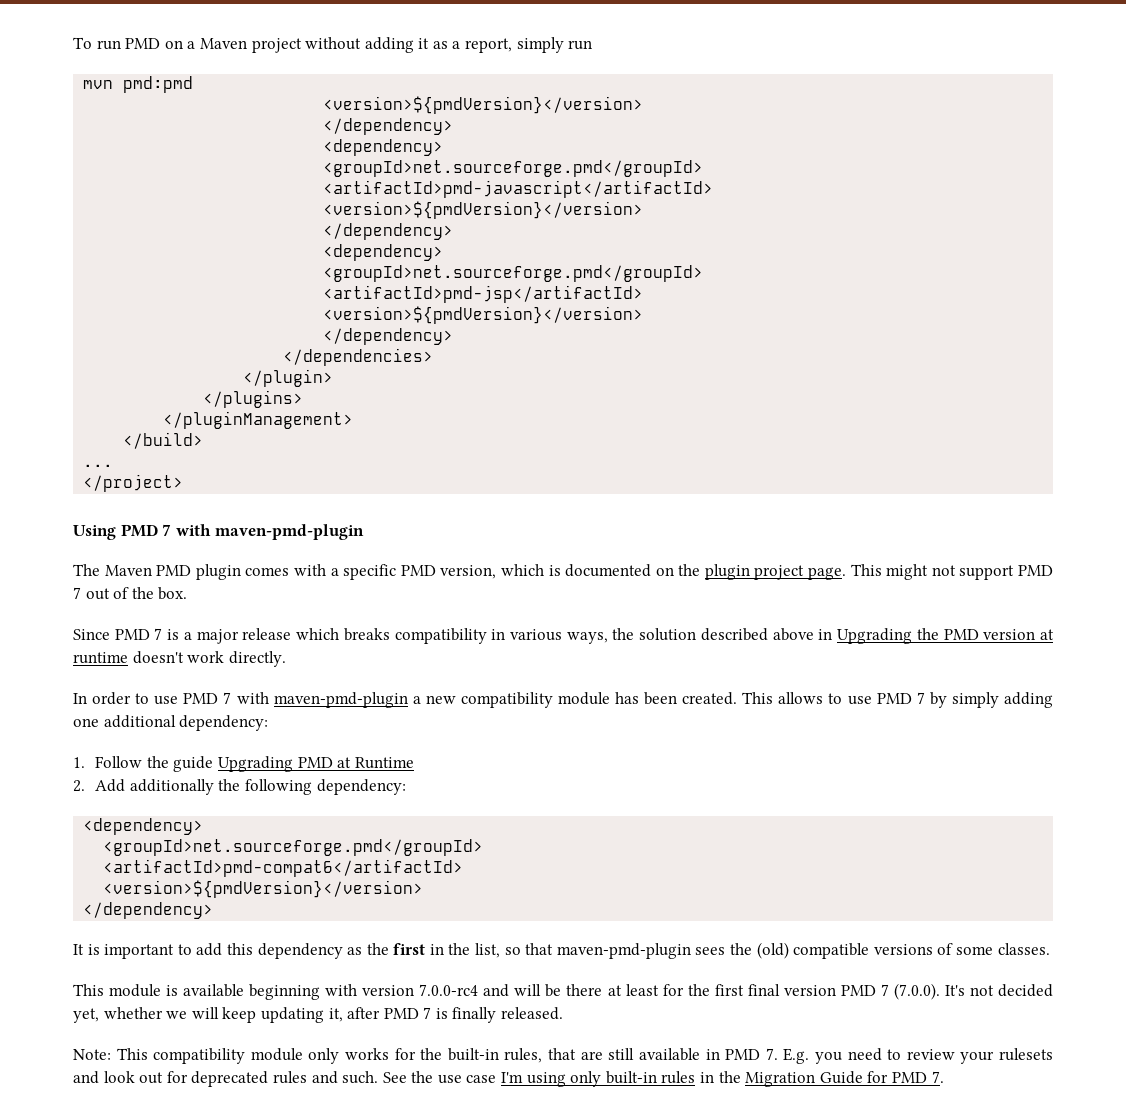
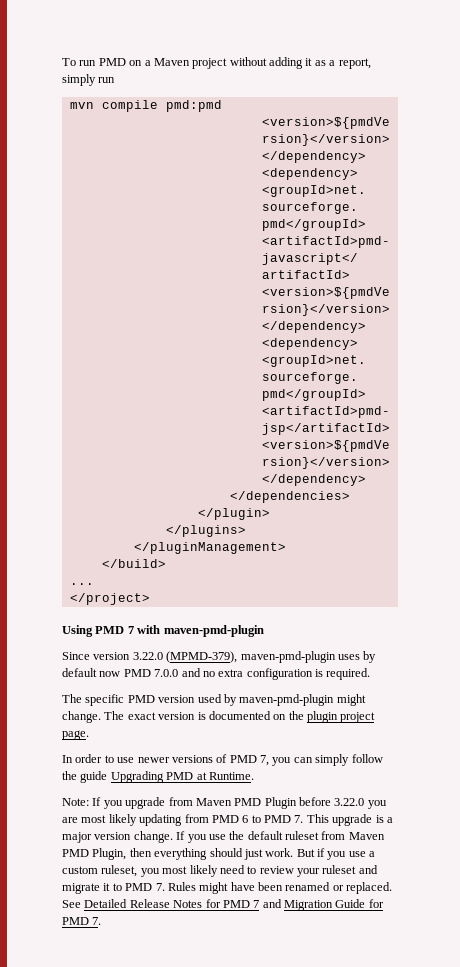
(114, 84) none -> [101,100,158,112] compile
[73,564,544,580] The Maven PMD plugin comes with a specific PMD version, which -> [62,651,377,663] [62,668,371,680] [62,694,366,706] [62,711,196,723] Since version 3.22.0 (MPMD-379), maven-pmd-plugin uses by default now PMD 7.0.0 and no extra configuration is required. // The specific PMD version used by maven-pmd-plugin might change. The exact version
[850,564,1054,580] [73,587,188,600] [73,628,1055,644] [73,651,286,667] [73,692,1053,708] [73,715,269,731] [73,756,143,768] This might not support PMD 7 out of the box. // Since PMD 7 is a major release which breaks compatibility in various ways, the solution described above in Upgrading the PMD version at runtime doesn't work directly. // In order to use PMD 7 with maven-pmd-plugin a new compatibility module has been created. This allows to use PMD 7 by simply adding one additional dependency: // 1. Follow -> [62,754,383,766] // In order to use newer versions of PMD 7, you can simply follow
[354,757,414,769] [73,779,406,795] [83,818,204,835] [103,839,484,856] [103,859,464,877] [103,880,424,898] [83,902,214,919] [73,942,1050,959] [73,983,1053,1000] [73,1007,564,1023] [73,1048,1053,1064] [73,1071,741,1087] Runtime // 2. Add additionally the following dependency: // <dependency> // <groupId>net.sourceforge.pmd</groupId> // <artifactId>pmd-compat6</artifactId> // <version>${pmdVersion}</version> // </dependency> // It is important to add this dependency as the first in the list, so that maven-pmd-plugin sees the (old) compatible versions of some classes. // This module is available beginning with version 7.0.0-rc4 and will be there at least for the first final version PMD 7 (7.0.0). It's not decided yet, whether we will keep updating it, after PMD 7 is finally released. // Note: This compatibility module only works for the built-in rules, that are still available in PMD 7. E.g. you need to review your rulesets and look out for deprecated rules and such. See the use case I'm using only built-in rules in the -> [208,772,254,780] [62,797,387,809] [62,814,393,826] [62,831,385,843] [62,848,376,860] [62,865,378,877] [62,882,393,894] [62,899,282,908] Runtime. // Note: If you upgrade from Maven PMD Plugin before 3.22.0 you are most likely updating from PMD 6 to PMD 7. This upgrade is a major version change. If you use the default ruleset from Maven PMD Plugin, then everything should just work. But if you use a custom ruleset, you most likely need to review your ruleset and migrate it to PMD 7. Rules might have been renamed or replaced. See Detailed Release Notes for PMD 7 and

